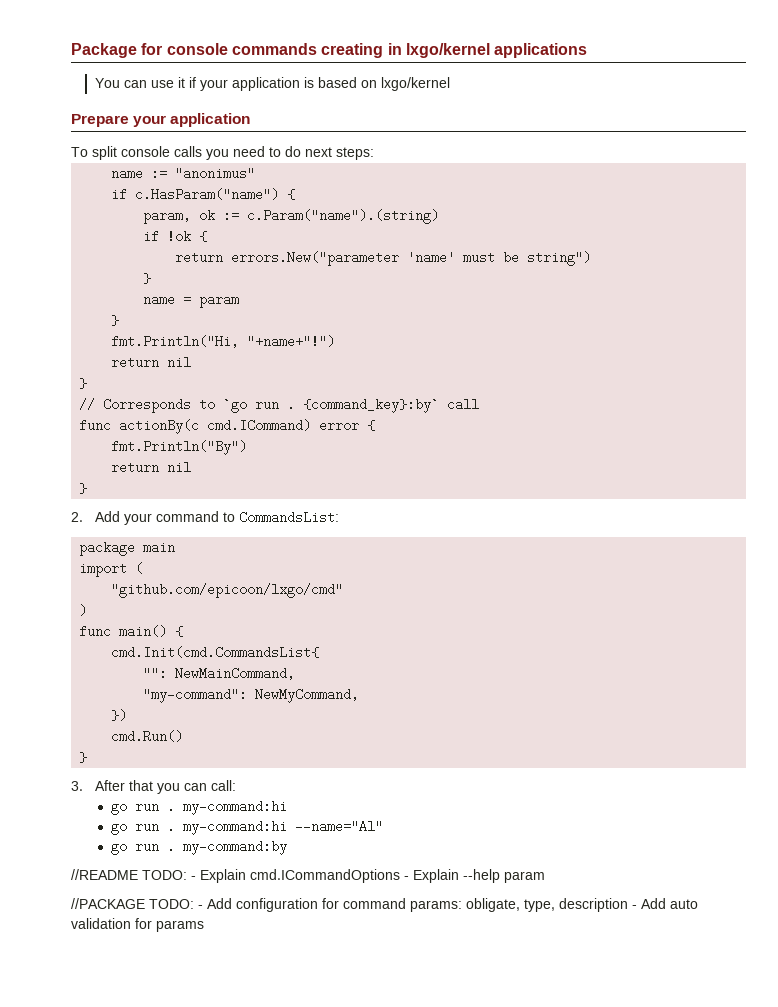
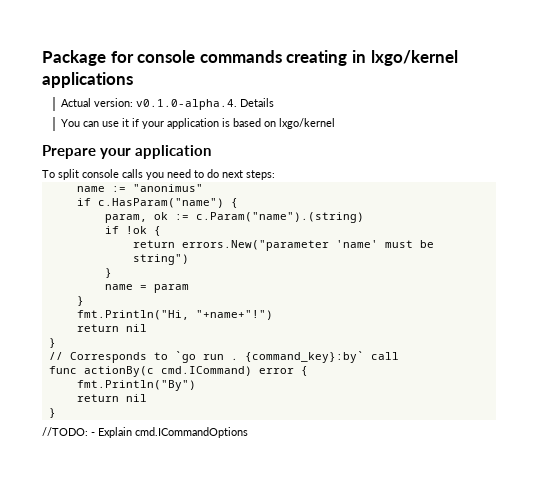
(588, 50) none -> [60,98,274,110] // Actual version: v0.1.0-alpha.4. Details
[71,511,340,525] [79,541,176,556] [79,562,144,577] [111,583,344,598] [79,604,88,617] [79,625,184,638] [111,646,320,659] [143,667,296,680] [143,688,360,703] [111,709,128,722] [111,730,184,743] [79,752,88,763] [71,780,237,794] [110,800,287,815] [110,820,383,835] [110,840,287,855] [71,869,545,883] [71,898,698,912] [71,918,204,932] 2. Add your command to CommandsList: // package main // import ( // "github.com/epicoon/lxgo/cmd" // ) // func main() { // cmd.Init(cmd.CommandsList{ // "": NewMainCommand, // "my-command": NewMyCommand, // }) // cmd.Run() // } // 3. After that you can call: // go run . my-command:hi // go run . my-command:hi --name="Al" // go run . my-command:by // //README TODO: - Explain cmd.ICommandOptions - Explain --help param // //PACKAGE TODO: - Add configuration for command params: obligate, type, description - Add auto validation for params -> [42,427,248,438] //TODO: - Explain cmd.ICommandOptions

